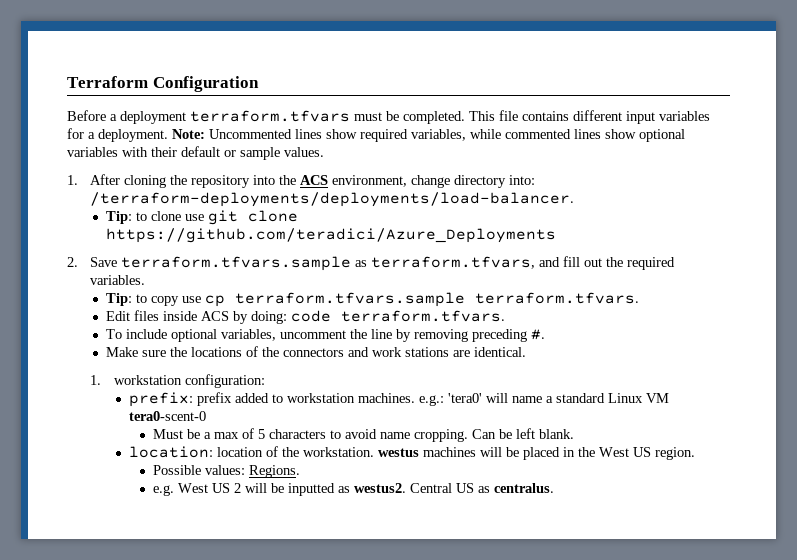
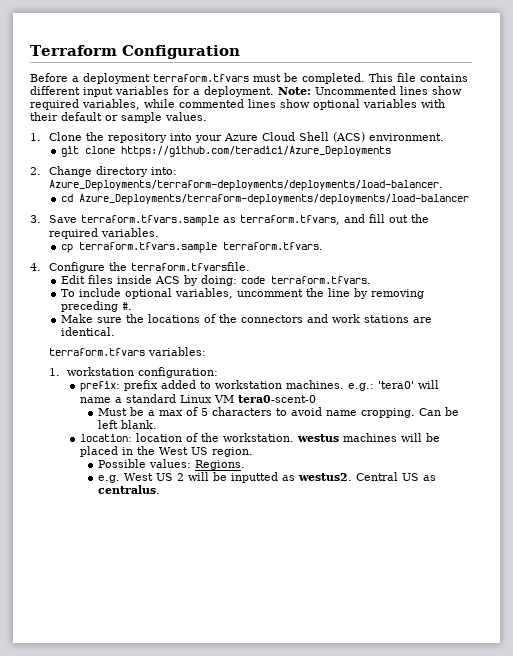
[90,174,167,188] After cloning -> [48,132,82,141] Clone
[279,175,536,188] [90,192,575,207] [106,210,299,225] [106,228,557,243] [67,257,78,267] the ACS environment, change directory into: /terraform-deployments/deployments/load-balancer. // Tip: to clone use git clone https://github.com/teradici/Azure_Deployments // 2. -> [194,132,444,143] [60,146,391,157] [30,166,177,177] [48,180,443,191] [60,194,469,205] [30,215,41,223] your Azure Cloud Shell (ACS) environment. // git clone https://github.com/teradici/Azure_Deployments // 2. Change directory into: Azure_Deployments/terraform-deployments/deployments/load-balancer. // cd Azure_Deployments/terraform-deployments/deployments/load-balancer // 3.
[106,293,202,306] Tip: to copy use -> (159, 232) none
(640, 298) none -> [30,262,250,273] // 4. Configure the terraform.tfvarsfile.
(527, 352) none -> [48,347,206,356] // terraform.tfvars variables:

